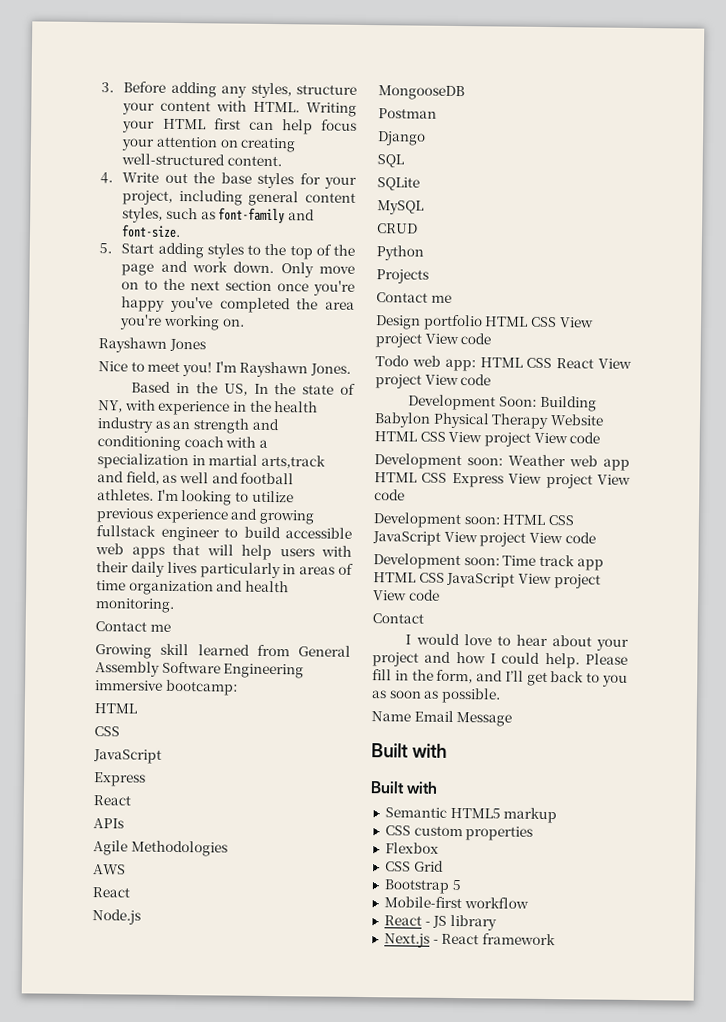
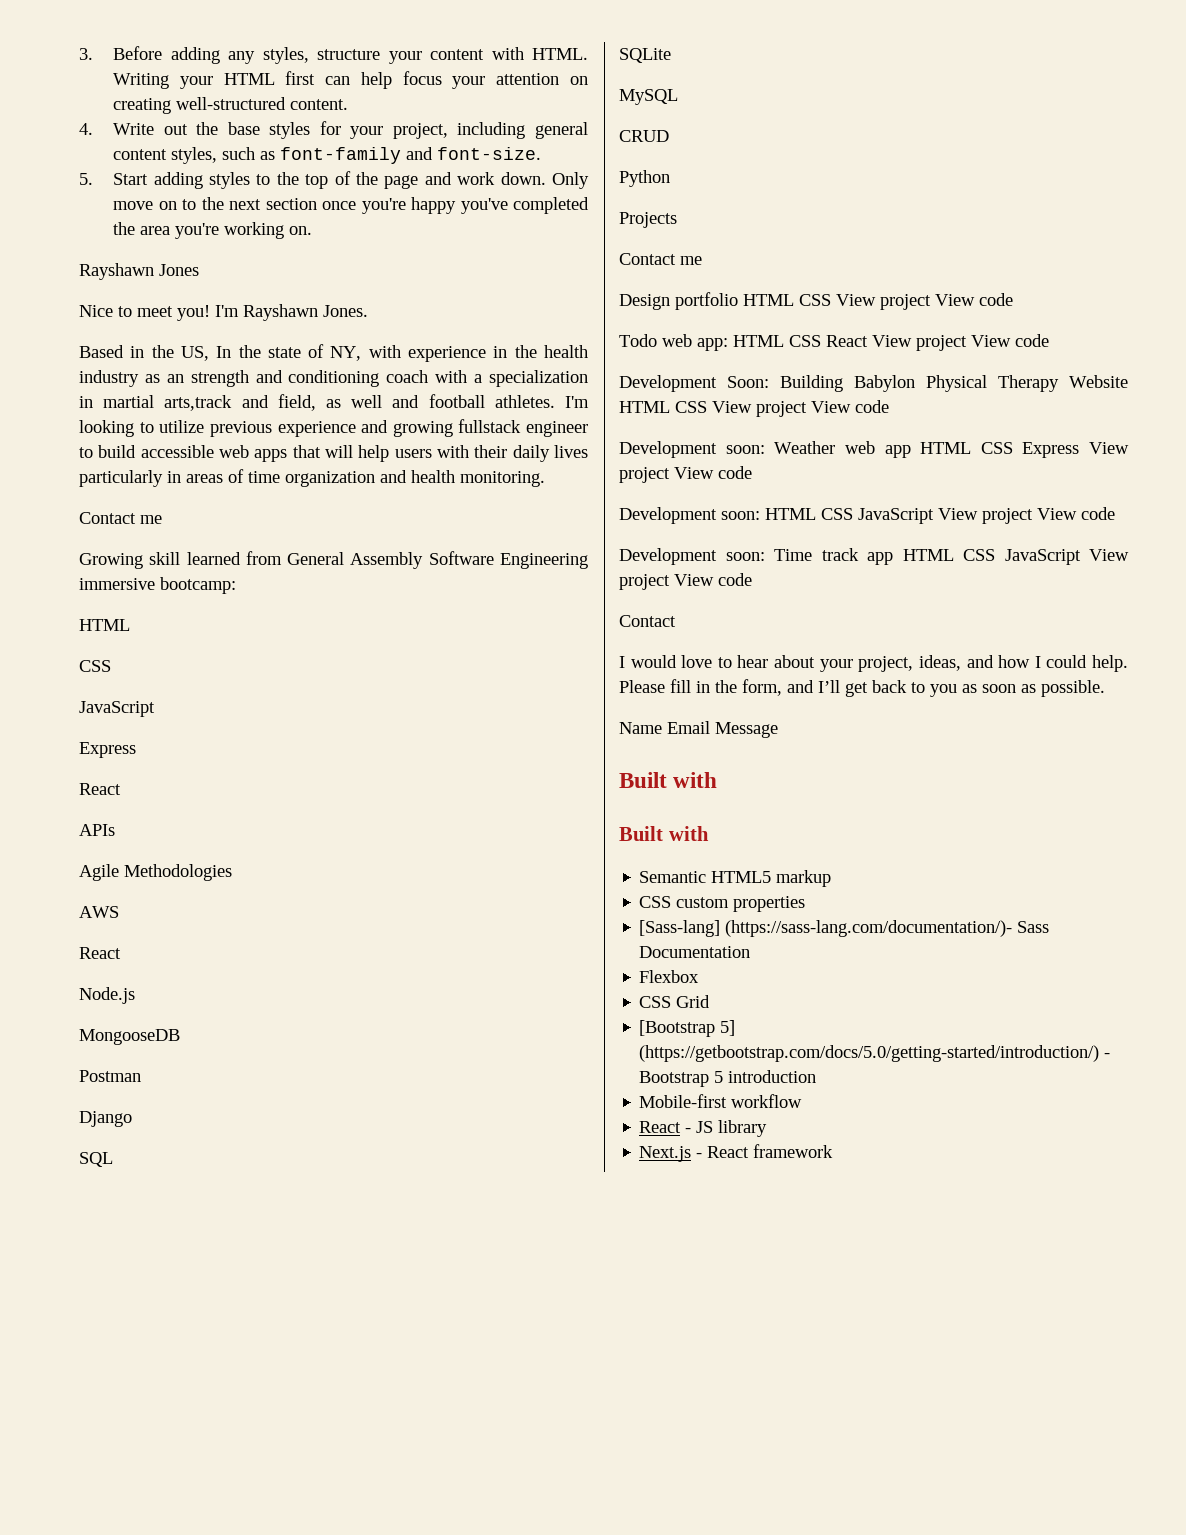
[372,652,419,667] project -> [858,655,961,672] project, ideas,
(534, 833) none -> [639,920,1050,937] [639,946,751,958] // [Sass-lang] (https://sass-lang.com/documentation/)- Sass Documentation
(444, 866) none -> [639,1020,736,1037] [639,1045,1111,1062] [Bootstrap 5] (https://getbootstrap.com/docs/5.0/getting-started/introduction/) -
(462, 885) none -> [728,1070,817,1083] introduction

